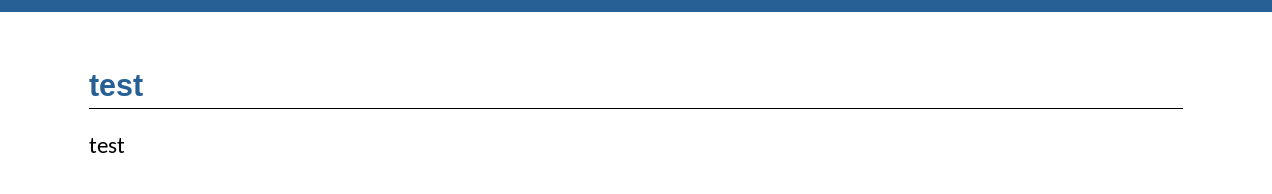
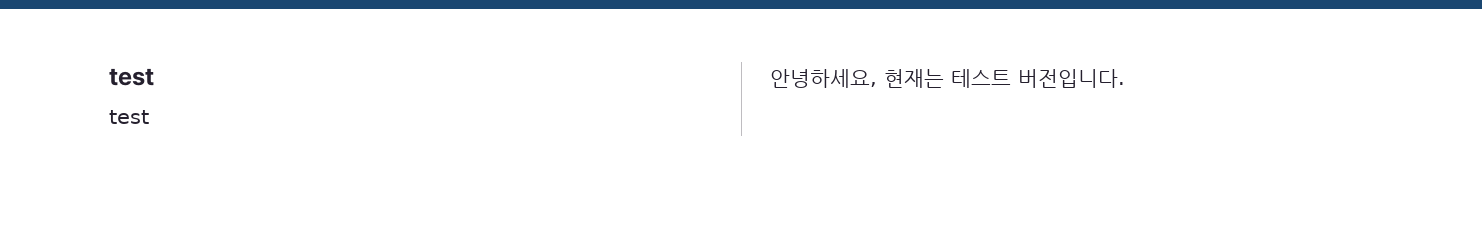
(125, 145) none -> [770,69,1125,88] // 안녕하세요, 현재는 테스트 버전입니다.

